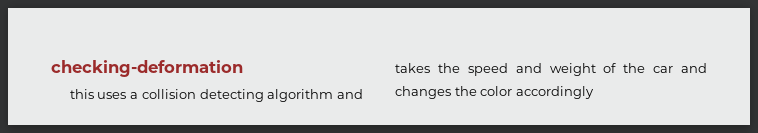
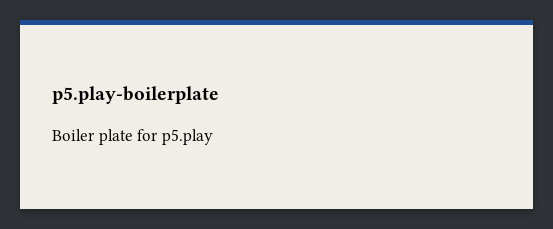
[51,60,243,77] [69,89,363,102] [395,63,707,76] [395,86,594,99] checking-deformation // this uses a collision detecting algorithm and takes the speed and weight of the car and changes the color accordingly -> [52,86,219,104] [52,129,213,145] p5.play-boilerplate // Boiler plate for p5.play

